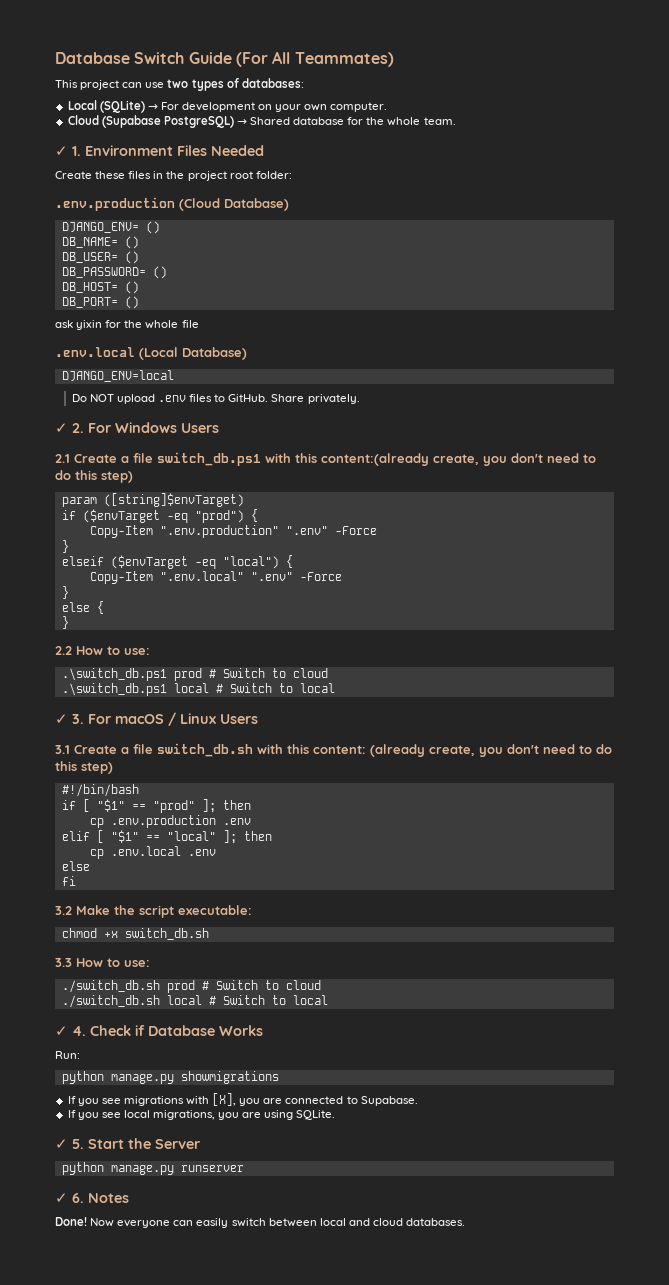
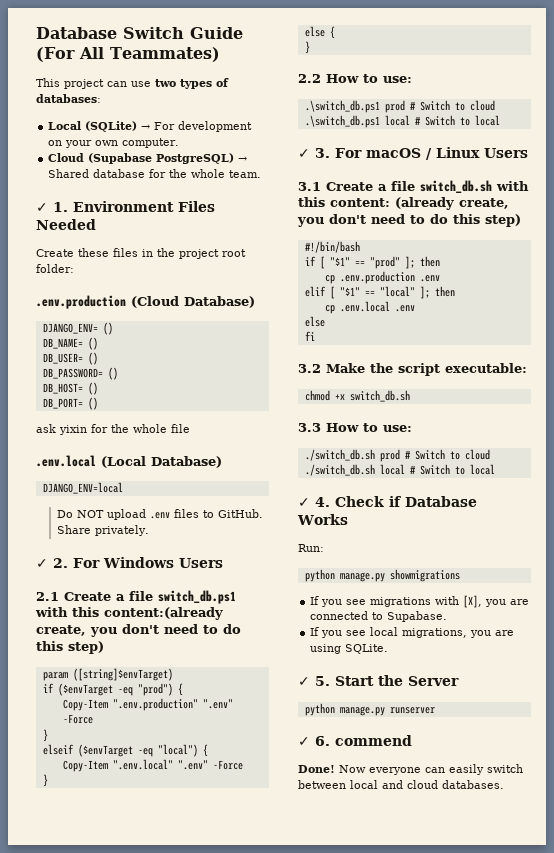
[88,1193,129,1203] Notes -> [335,735,412,746] commend

